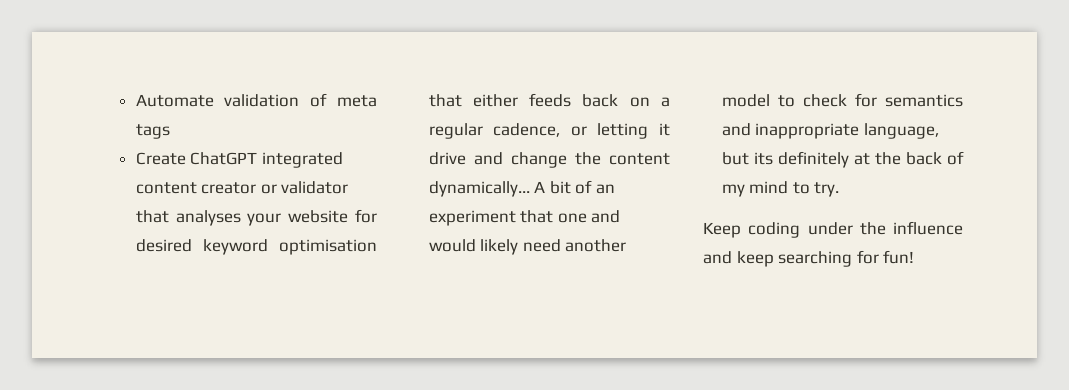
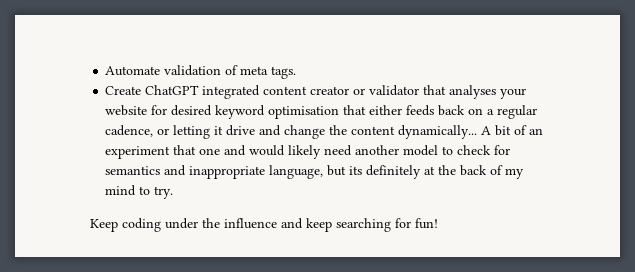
[135,124,170,139] tags -> [271,66,297,79] tags.

